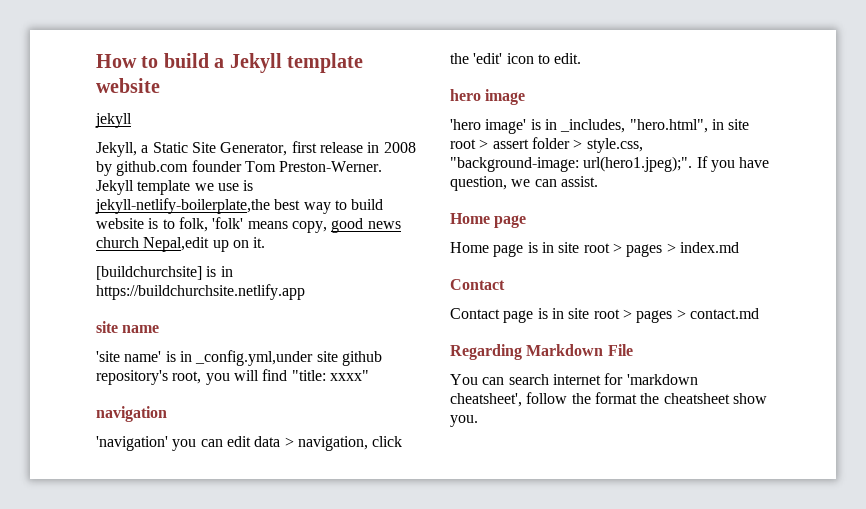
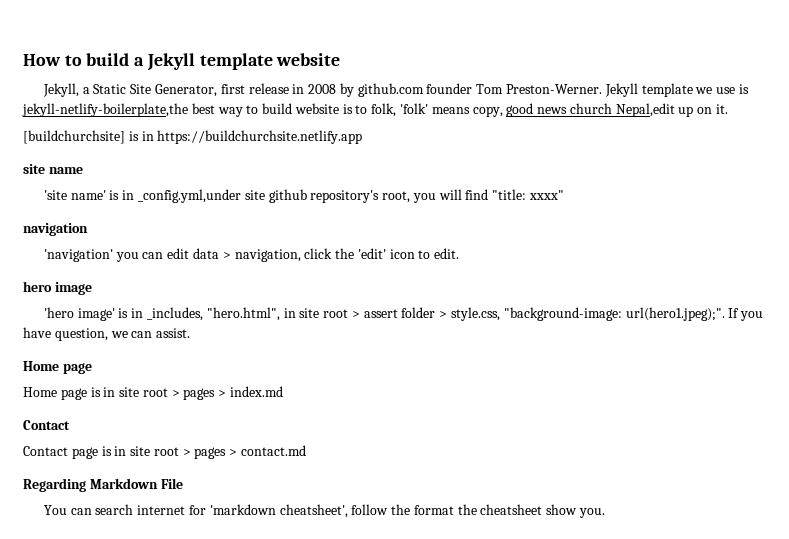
[95,113,132,128] // jekyll -> (341, 59) none

